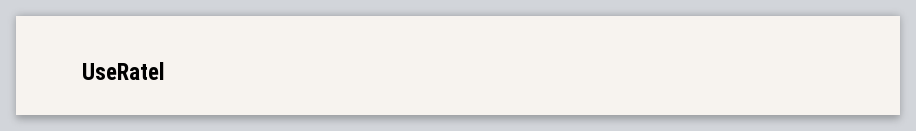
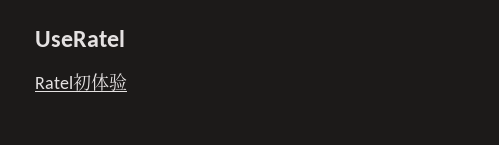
(165, 71) none -> [35,73,127,91] // Ratel初体验

